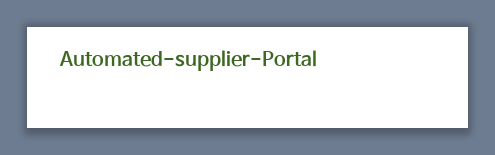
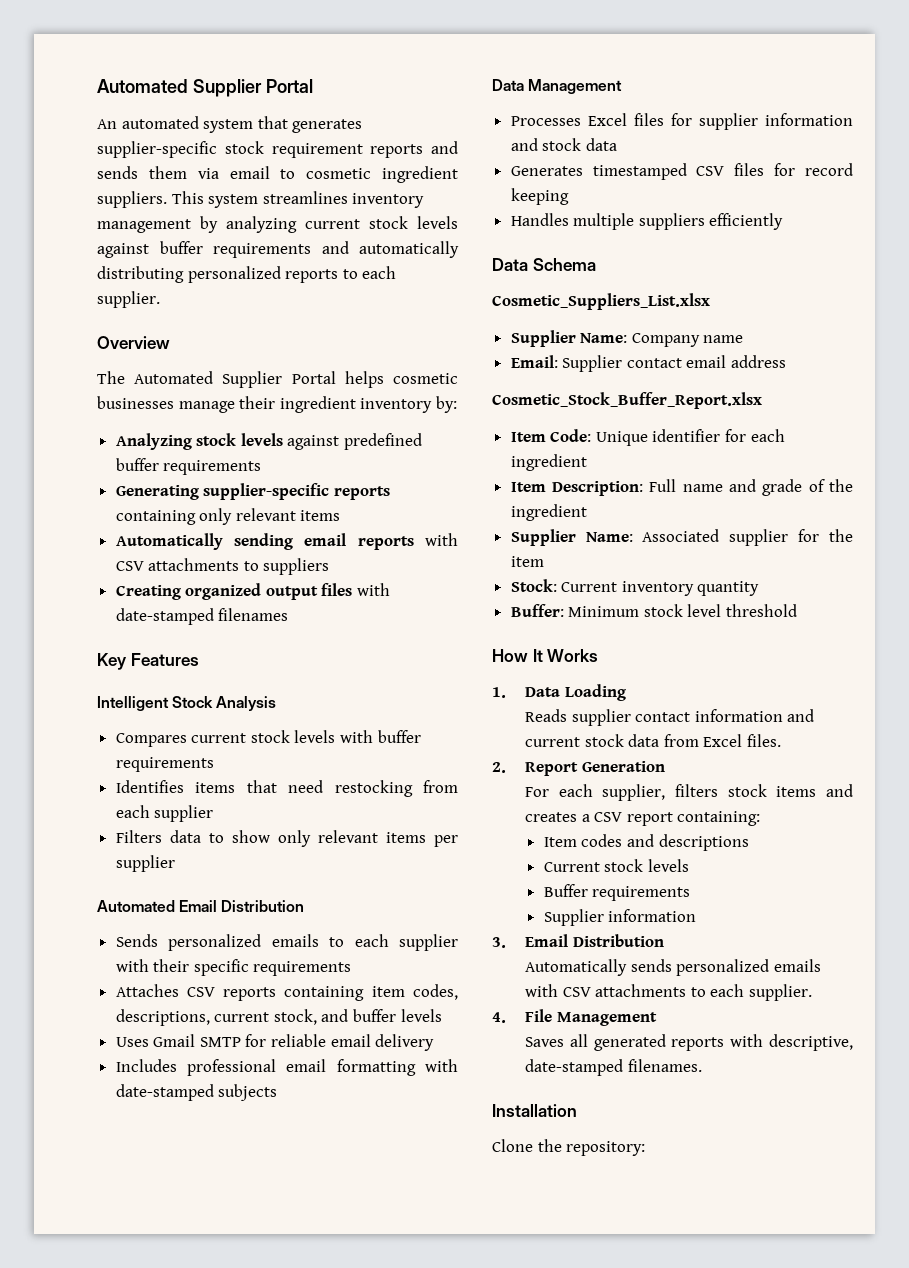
[59,50,317,71] Automated-supplier-Portal -> [97,79,313,97] [97,116,363,133] [97,141,458,158] [97,166,458,183] [97,191,425,208] [97,216,458,233] [97,241,459,258] [97,266,397,283] [97,291,160,308] [97,336,170,349] [97,371,458,388] [97,396,457,413] [115,433,423,450] [115,458,262,475] [115,483,390,500] [115,508,341,525] [115,533,458,550] [115,558,330,575] [115,583,391,600] [115,608,289,625] [97,653,199,670] [97,696,277,711] [115,730,421,747] [115,757,214,772] [115,780,458,797] [115,805,214,822] [115,830,458,847] [115,855,175,872] [97,900,305,912] [115,934,458,951] [115,959,352,976] [115,984,458,1001] [115,1009,442,1026] [115,1034,435,1051] [115,1059,458,1076] [115,1084,278,1101] [492,79,623,94] [510,113,853,130] [510,138,617,151] [510,163,853,180] [510,188,569,205] [510,213,784,230] [492,258,596,271] [492,293,710,310] [510,330,744,347] [510,355,787,372] [492,392,762,409] [510,429,785,446] [510,454,587,471] [510,479,853,496] [510,504,587,521] [510,529,853,546] [510,556,544,567] [510,579,760,596] [510,604,798,617] [492,649,599,662] [492,684,626,701] [525,709,815,726] [525,734,781,747] [492,761,665,776] [525,784,853,801] [525,811,761,826] [543,834,749,851] [543,859,689,872] [543,884,691,901] [543,909,697,926] [492,934,664,948] [525,959,821,976] [525,984,812,1001] [492,1009,657,1026] [525,1034,853,1051] [525,1059,702,1076] [492,1104,577,1117] [492,1139,646,1156] Automated Supplier Portal // An automated system that generates supplier-specific stock requirement reports and sends them via email to cosmetic ingredient suppliers. This system streamlines inventory management by analyzing current stock levels against buffer requirements and automatically distributing personalized reports to each supplier. // Overview // The Automated Supplier Portal helps cosmetic businesses manage their ingredient inventory by: // Analyzing stock levels against predefined buffer requirements // Generating supplier-specific reports containing only relevant items // Automatically sending email reports with CSV attachments to suppliers // Creating organized output files with date-stamped filenames // Key Features // Intelligent Stock Analysis // Compares current stock levels with buffer requirements // Identifies items that need restocking from each supplier // Filters data to show only relevant items per supplier // Automated Email Distribution // Sends personalized emails to each supplier with their specific requirements // Attaches CSV reports containing item codes, descriptions, current stock, and buffer levels // Uses Gmail SMTP for reliable email delivery // Includes professional email formatting with date-stamped subjects // Data Management // Processes Excel files for supplier information and stock data // Generates timestamped CSV files for record keeping // Handles multiple suppliers efficiently // Data Schema // Cosmetic_Suppliers_List.xlsx // Supplier Name: Company name // Email: Supplier contact email address // Cosmetic_Stock_Buffer_Report.xlsx // Item Code: Unique identifier for each ingredient // Item Description: Full name and grade of the ingredient // Supplier Name: Associated supplier for the item // Stock: Current inventory quantity // Buffer: Minimum stock level threshold // How It Works // 1. Data Loading // Reads supplier contact information and current stock data from Excel files. // 2. Report Generation // For each supplier, filters stock items and creates a CSV report containing: // Item codes and descriptions // Current stock levels // Buffer requirements // Supplier information // 3. Email Distribution // Automatically sends personalized emails with CSV attachments to each supplier. // 4. File Management // Saves all generated reports with descriptive, date-stamped filenames. // Installation // Clone the repository:

